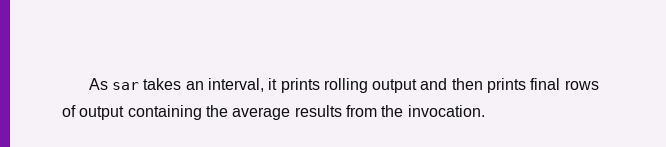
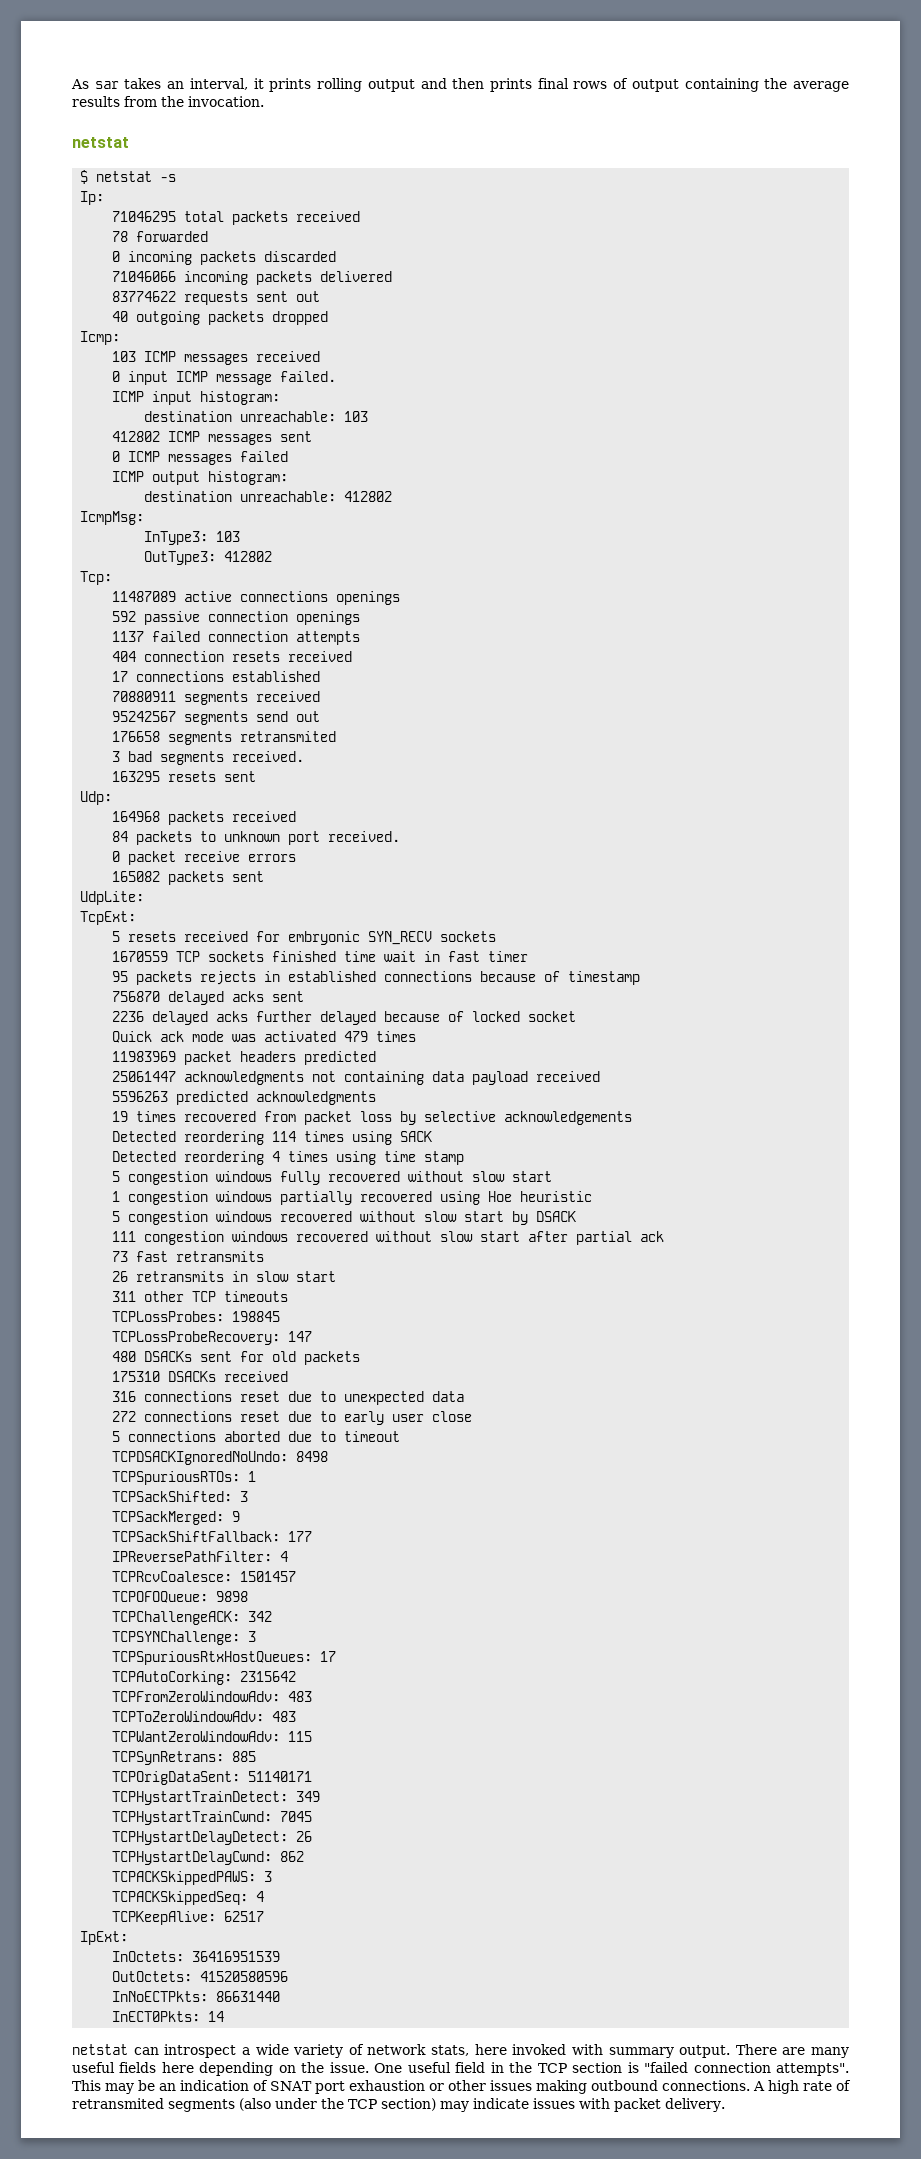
(485, 111) none -> [72,137,129,148] [80,170,177,184] [80,191,105,205] [112,211,361,225] [112,231,209,242] [112,251,337,265] [112,271,393,285] [112,291,321,305] [112,311,329,325] [80,331,121,345] [112,351,321,365] [112,371,337,385] [112,391,281,405] [144,411,369,422] [112,431,313,445] [112,451,289,465] [112,471,289,485] [144,491,393,502] [80,511,145,525] [144,531,241,545] [144,551,273,565] [80,571,113,585] [112,591,401,605] [112,611,361,625] [112,631,361,645] [112,651,353,662] [112,671,321,682] [112,691,321,705] [112,711,321,725] [112,731,337,745] [112,751,305,765] [112,771,257,782] [80,791,113,805] [112,811,297,825] [112,831,401,845] [112,851,297,865] [112,871,265,885] [80,891,145,905] [80,911,137,925] [112,931,497,945] [112,951,529,962] [112,971,641,985] [112,991,305,1005] [112,1011,577,1025] [112,1031,417,1043] [112,1051,377,1065] [112,1071,601,1085] [112,1091,377,1105] [112,1111,633,1125] [112,1131,433,1145] [112,1151,465,1165] [112,1171,553,1185] [112,1191,593,1205] [112,1211,577,1225] [112,1231,665,1245] [112,1251,265,1262] [112,1271,337,1282] [112,1291,289,1302] [112,1311,281,1322] [112,1331,313,1345] [112,1351,361,1365] [112,1371,289,1382] [112,1391,465,1405] [112,1411,473,1425] [112,1431,401,1442] [112,1451,329,1465] [112,1471,257,1485] [112,1491,249,1502] [112,1511,241,1525] [112,1531,313,1542] [112,1551,289,1562] [112,1571,297,1582] [112,1591,249,1603] [112,1611,273,1625] [112,1631,257,1645] [112,1651,337,1665] [112,1671,297,1685] [112,1691,313,1702] [112,1711,297,1722] [112,1731,313,1742] [112,1751,257,1765] [112,1771,313,1785] [112,1791,321,1805] [112,1811,313,1825] [112,1831,313,1845] [112,1851,305,1865] [112,1871,273,1885] [112,1891,265,1905] [112,1911,265,1925] [80,1931,129,1945] [112,1951,281,1962] [112,1971,289,1982] [112,1991,281,2002] [112,2011,225,2022] [72,2044,849,2058] [72,2062,850,2076] [72,2080,851,2094] [72,2098,725,2112] // netstat // $ netstat -s // Ip: // 71046295 total packets received // 78 forwarded // 0 incoming packets discarded // 71046066 incoming packets delivered // 83774622 requests sent out // 40 outgoing packets dropped // Icmp: // 103 ICMP messages received // 0 input ICMP message failed. // ICMP input histogram: // destination unreachable: 103 // 412802 ICMP messages sent // 0 ICMP messages failed // ICMP output histogram: // destination unreachable: 412802 // IcmpMsg: // InType3: 103 // OutType3: 412802 // Tcp: // 11487089 active connections openings // 592 passive connection openings // 1137 failed connection attempts // 404 connection resets received // 17 connections established // 70880911 segments received // 95242567 segments send out // 176658 segments retransmited // 3 bad segments received. // 163295 resets sent // Udp: // 164968 packets received // 84 packets to unknown port received. // 0 packet receive errors // 165082 packets sent // UdpLite: // TcpExt: // 5 resets received for embryonic SYN_RECV sockets // 1670559 TCP sockets finished time wait in fast timer // 95 packets rejects in established connections because of timestamp // 756870 delayed acks sent // 2236 delayed acks further delayed because of locked socket // Quick ack mode was activated 479 times // 11983969 packet headers predicted // 25061447 acknowledgments not containing data payload received // 5596263 predicted acknowledgments // 19 times recovered from packet loss by selective acknowledgements // Detected reordering 114 times using SACK // Detected reordering 4 times using time stamp // 5 congestion windows fully recovered without slow start // 1 congestion windows partially recovered using Hoe heuristic // 5 congestion windows recovered without slow start by DSACK // 111 congestion windows recovered without slow start after partial ack // 73 fast retransmits // 26 retransmits in slow start // 311 other TCP timeouts // TCPLossProbes: 198845 // TCPLossProbeRecovery: 147 // 480 DSACKs sent for old packets // 175310 DSACKs received // 316 connections reset due to unexpected data // 272 connections reset due to early user close // 5 connections aborted due to timeout // TCPDSACKIgnoredNoUndo: 8498 // TCPSpuriousRTOs: 1 // TCPSackShifted: 3 // TCPSackMerged: 9 // TCPSackShiftFallback: 177 // IPReversePathFilter: 4 // TCPRcvCoalesce: 1501457 // TCPOFOQueue: 9898 // TCPChallengeACK: 342 // TCPSYNChallenge: 3 // TCPSpuriousRtxHostQueues: 17 // TCPAutoCorking: 2315642 // TCPFromZeroWindowAdv: 483 // TCPToZeroWindowAdv: 483 // TCPWantZeroWindowAdv: 115 // TCPSynRetrans: 885 // TCPOrigDataSent: 51140171 // TCPHystartTrainDetect: 349 // TCPHystartTrainCwnd: 7045 // TCPHystartDelayDetect: 26 // TCPHystartDelayCwnd: 862 // TCPACKSkippedPAWS: 3 // TCPACKSkippedSeq: 4 // TCPKeepAlive: 62517 // IpExt: // InOctets: 36416951539 // OutOctets: 41520580596 // InNoECTPkts: 86631440 // InECT0Pkts: 14 // netstat can introspect a wide variety of network stats, here invoked with summary output. There are many useful fields here depending on the issue. One useful field in the TCP section is "failed connection attempts". This may be an indication of SNAT port exhaustion or other issues making outbound connections. A high rate of retransmited segments (also under the TCP section) may indicate issues with packet delivery.

